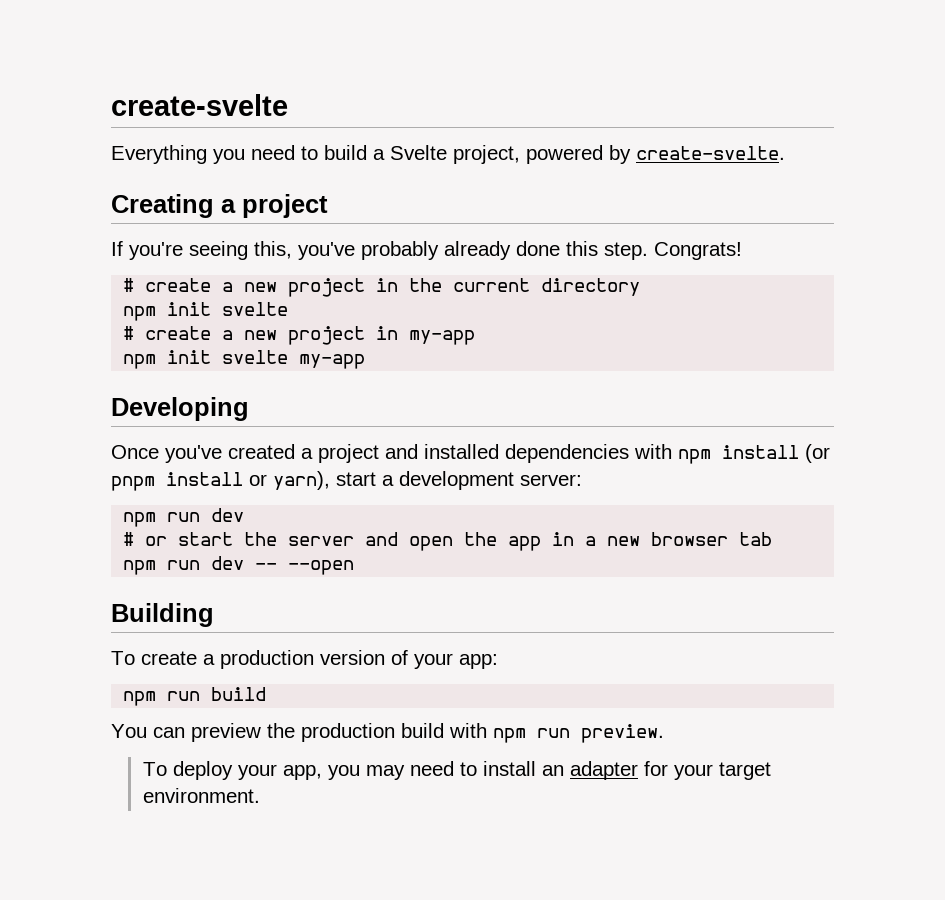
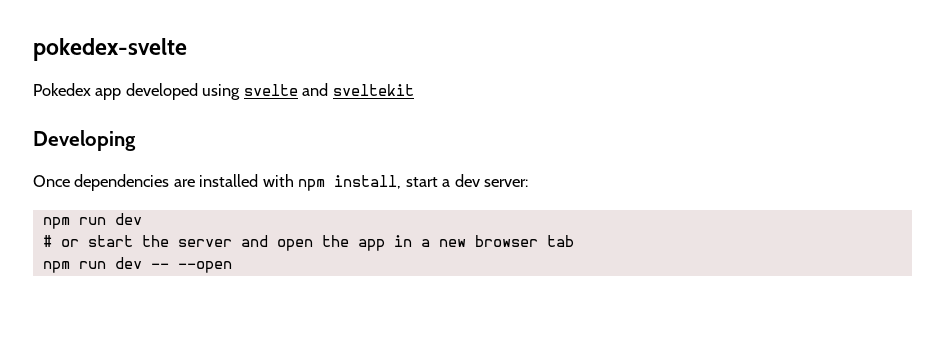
[111,94,288,116] [111,145,785,164] [111,194,328,218] [111,241,742,260] [123,278,641,297] [123,302,289,321] [123,326,476,345] [123,350,366,369] [111,397,249,421] [111,444,830,464] [111,471,330,491] create-svelte // Everything you need to build a Svelte project, powered by create-svelte. // Creating a project // If you're seeing this, you've probably already done this step. Congrats! // # create a new project in the current directory // npm init svelte // # create a new project in my-app // npm init svelte my-app // Developing // Once you've created a project and installed dependencies with npm install (or pnpm install or yarn), -> [33,38,187,61] [33,83,414,100] [33,130,136,151] [33,174,402,191] pokedex-svelte // Pokedex app developed using svelte and sveltekit // Developing // Once dependencies are installed with npm install,
[399,471,514,490] development -> [454,174,480,187] dev
[111,603,214,627] [111,650,498,669] [123,687,267,706] [111,723,664,743] [142,761,771,780] [142,788,260,803] // Building // To create a production version of your app: // npm run build // You can preview the production build with npm run preview. // To deploy your app, you may need to install an adapter for your target environment. -> (232, 267) none

